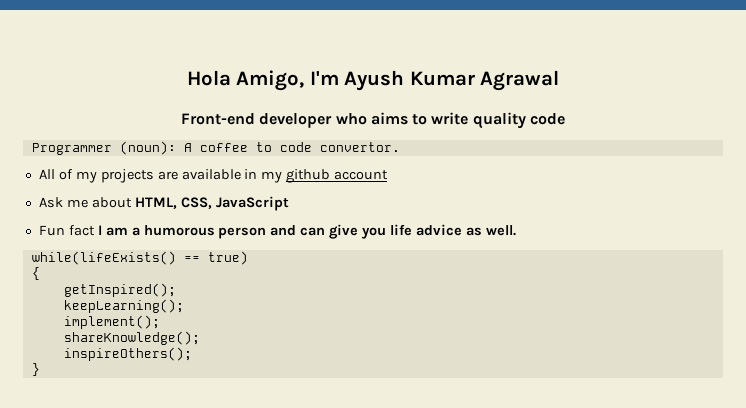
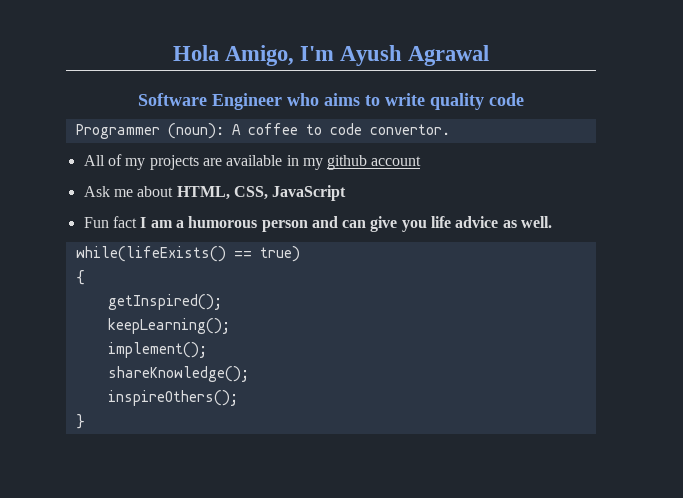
[409,71,475,86] Kumar -> (403, 55) none
[180,113,333,128] Front-end developer -> [138,93,282,110] Software Engineer

